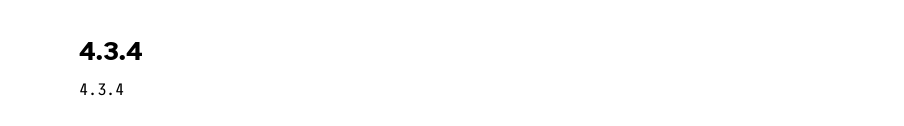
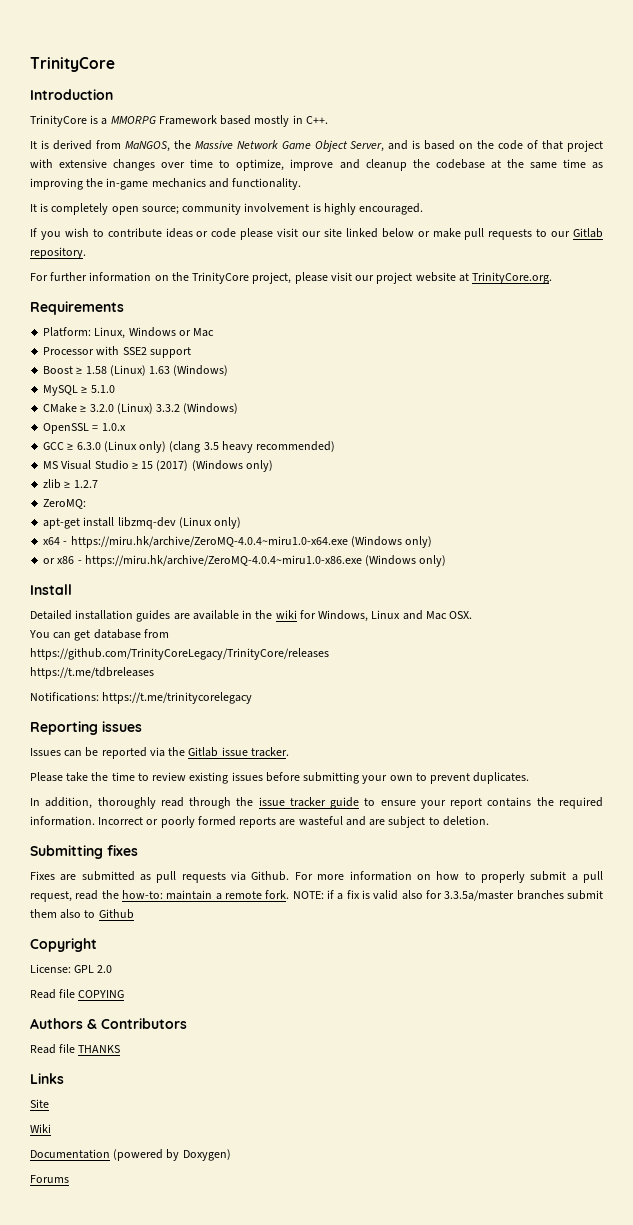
[79,42,143,60] [79,83,124,96] 4.3.4 // 4.3.4 -> [30,57,115,72] [30,89,113,100] [30,115,328,127] [30,140,603,152] [30,159,603,171] [30,178,302,190] [30,203,424,215] [30,228,603,240] [30,247,86,259] [30,272,553,284] [30,301,124,315] [43,327,215,339] [43,346,191,358] [43,365,229,376] [43,385,115,396] [43,403,239,414] [43,423,126,434] [43,441,336,453] [43,460,273,472] [43,479,98,489] [43,499,87,509] [43,517,242,529] [43,536,433,548] [43,555,447,567] [30,584,72,595] [30,610,473,622] [29,629,169,641] [30,648,329,660] [30,667,154,679] [30,692,253,704] [30,721,142,735] [30,747,289,759] [30,772,530,784] [30,797,603,809] [30,816,489,828] [30,845,138,859] [30,871,604,883] [30,890,603,902] [30,909,134,919] [30,938,97,952] [30,964,113,973] [30,989,125,999] [30,1018,187,1029] [30,1044,121,1054] [30,1073,64,1084] [30,1099,49,1108] [30,1124,51,1133] [30,1149,231,1161] [30,1175,69,1183] TrinityCore // Introduction // TrinityCore is a MMORPG Framework based mostly in C++. // It is derived from MaNGOS, the Massive Network Game Object Server, and is based on the code of that project with extensive changes over time to optimize, improve and cleanup the codebase at the same time as improving the in-game mechanics and functionality. // It is completely open source; community involvement is highly encouraged. // If you wish to contribute ideas or code please visit our site linked below or make pull requests to our Gitlab repository. // For further information on the TrinityCore project, please visit our project website at TrinityCore.org. // Requirements // Platform: Linux, Windows or Mac // Processor with SSE2 support // Boost ≥ 1.58 (Linux) 1.63 (Windows) // MySQL ≥ 5.1.0 // CMake ≥ 3.2.0 (Linux) 3.3.2 (Windows) // OpenSSL = 1.0.x // GCC ≥ 6.3.0 (Linux only) (clang 3.5 heavy recommended) // MS Visual Studio ≥ 15 (2017) (Windows only) // zlib ≥ 1.2.7 // ZeroMQ: // apt-get install libzmq-dev (Linux only) // x64 - https://miru.hk/archive/ZeroMQ-4.0.4~miru1.0-x64.exe (Windows only) // or x86 - https://miru.hk/archive/ZeroMQ-4.0.4~miru1.0-x86.exe (Windows only) // Install // Detailed installation guides are available in the wiki for Windows, Linux and Mac OSX. // You can get database from // https://github.com/TrinityCoreLegacy/TrinityCore/releases // https://t.me/tdbreleases // Notifications: https://t.me/trinitycorelegacy // Reporting issues // Issues can be reported via the Gitlab issue tracker. // Please take the time to review existing issues before submitting your own to prevent duplicates. // In addition, thoroughly read through the issue tracker guide to ensure your report contains the required information. Incorrect or poorly formed reports are wasteful and are subject to deletion. // Submitting fixes // Fixes are submitted as pull requests via Github. For more information on how to properly submit a pull request, read the how-to: maintain a remote fork. NOTE: if a fix is valid also for 3.3.5a/master branches submit them also to Github // Copyright // License: GPL 2.0 // Read file COPYING // Authors & Contributors // Read file THANKS // Links // Site // Wiki // Documentation (powered by Doxygen) // Forums

